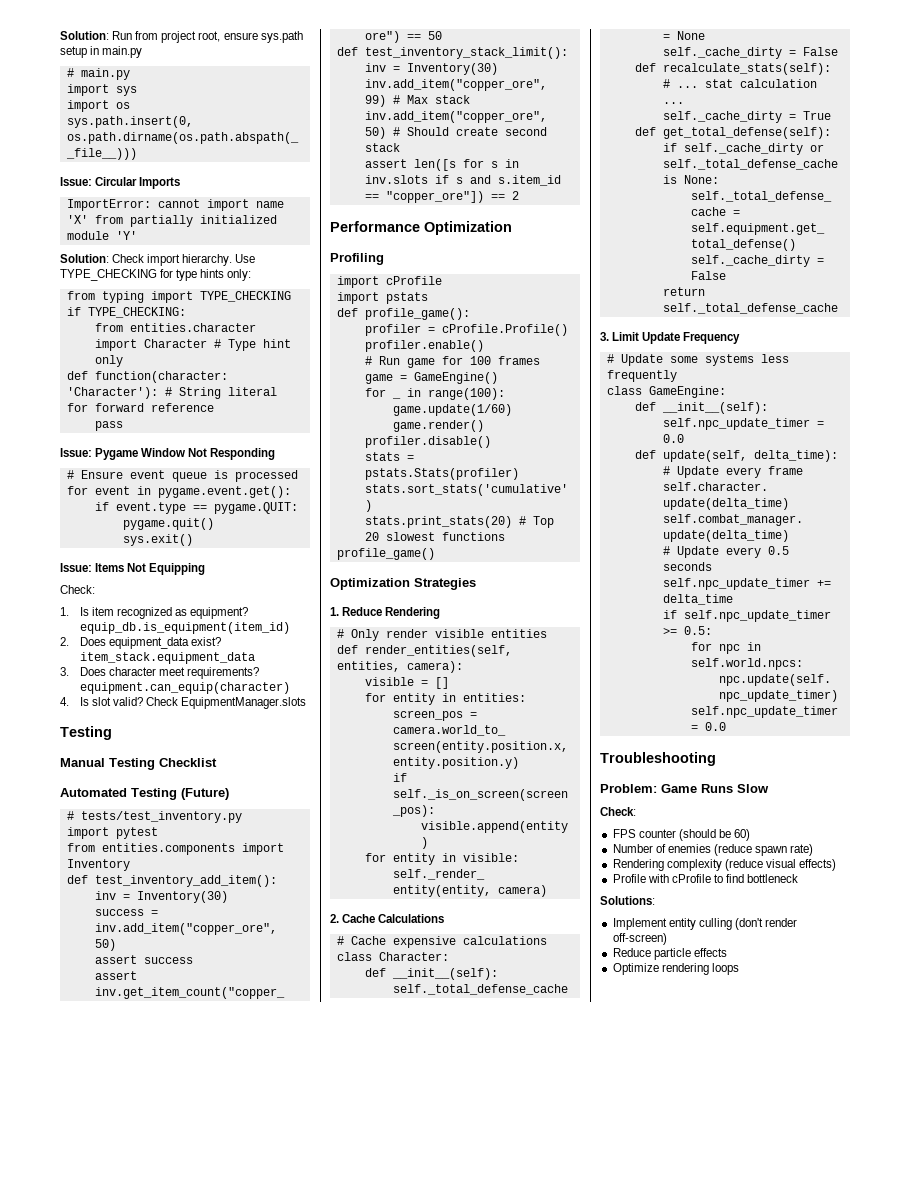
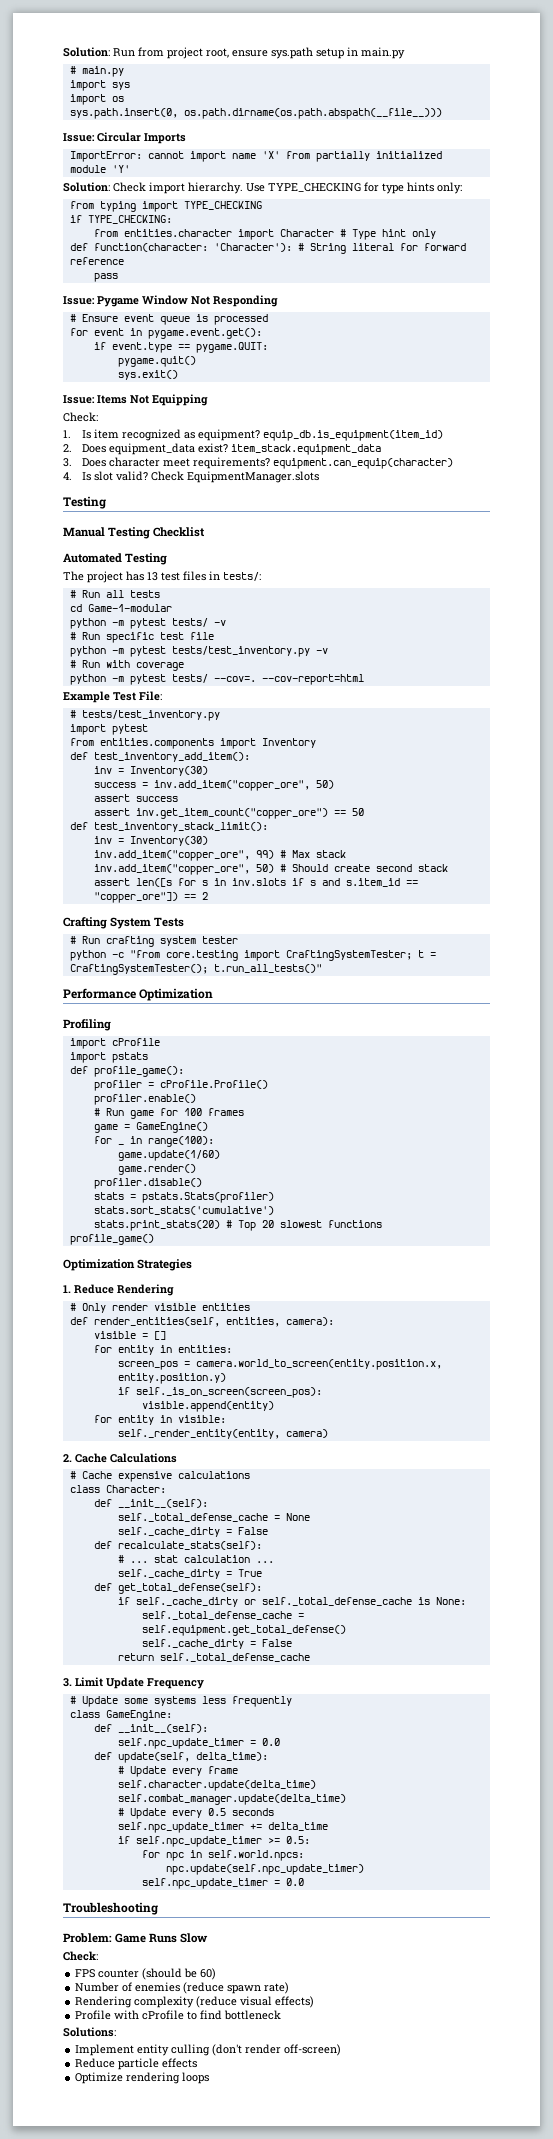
[181,788,229,800] (Future) -> [63,571,261,583] [69,590,160,598] [69,604,172,612] [69,618,226,629] [69,632,214,643] [69,646,328,657] [69,660,184,671] [69,674,364,685] [63,691,162,703] // The project has 13 test files in tests/: // # Run all tests // cd Game-1-modular // python -m pytest tests/ -v // # Run specific test file // python -m pytest tests/test_inventory.py -v // # Run with coverage // python -m pytest tests/ --cov=. --cov-report=html // Example Test File:
(519, 195) none -> [63,917,185,929] [69,936,238,947] [69,950,436,961] [69,964,322,975] // Crafting System Tests // # Run crafting system tester // python -c "from core.testing import CraftingSystemTester; t = CraftingSystemTester(); t.run_all_tests()"

